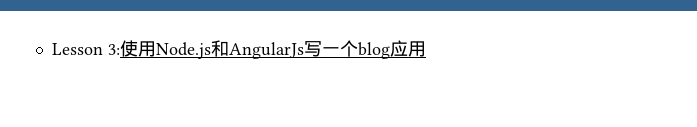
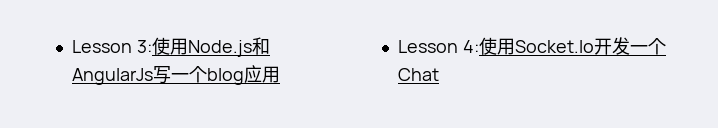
(426, 49) none -> [397,37,666,55] [397,68,439,81] // Lesson 4:使用Socket.Io开发一个Chat

